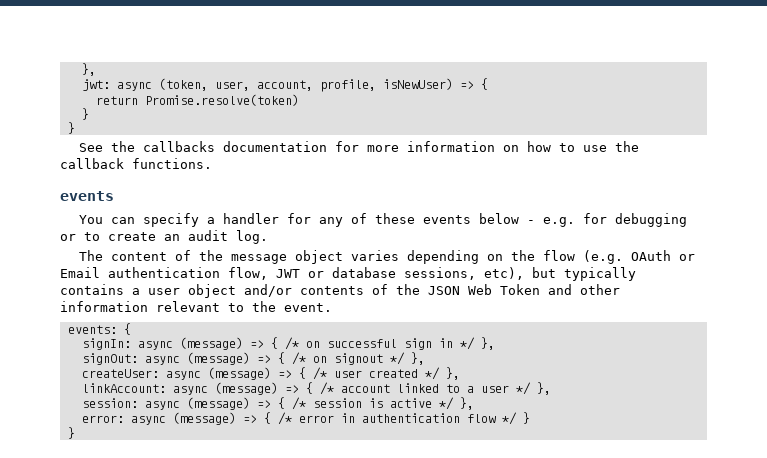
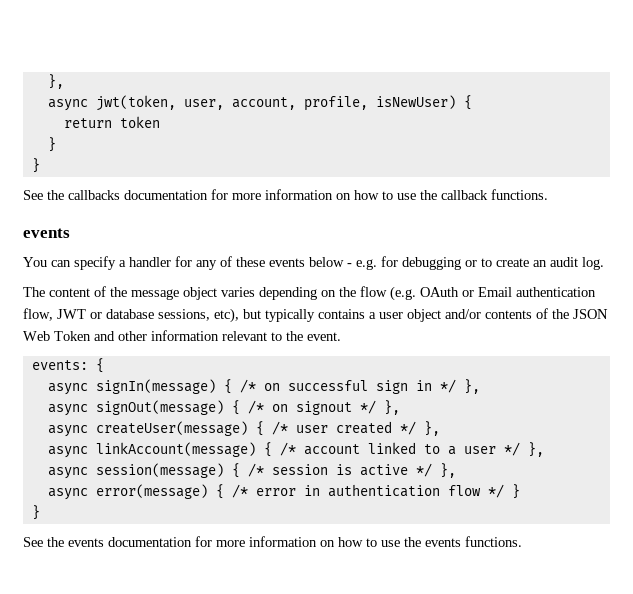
[81,63,96,76] [81,78,208,91] }, // jwt: async (token, -> [47,74,64,89] [47,95,176,111] }, // async jwt(token,
[459,81,474,89] => -> (456, 102) none
[144,94,299,106] Promise.resolve(token) -> [119,116,160,128] token
[81,337,264,350] signIn: async (message) => -> [47,379,216,395] async signIn(message)
[81,352,271,365] signOut: async (message) => -> [47,400,224,416] async signOut(message)
[81,367,292,380] createUser: async (message) => -> [47,421,248,437] async createUser(message)
[81,382,299,395] linkAccount: async (message) => -> [47,442,256,458] async linkAccount(message)
[81,397,271,410] session: async (message) => -> [47,463,224,479] async session(message)
[81,412,257,425] error: async (message) => -> [47,484,208,500] async error(message)
(75, 433) none -> [23,536,522,547] // See the events documentation for more information on how to use the events functions.

